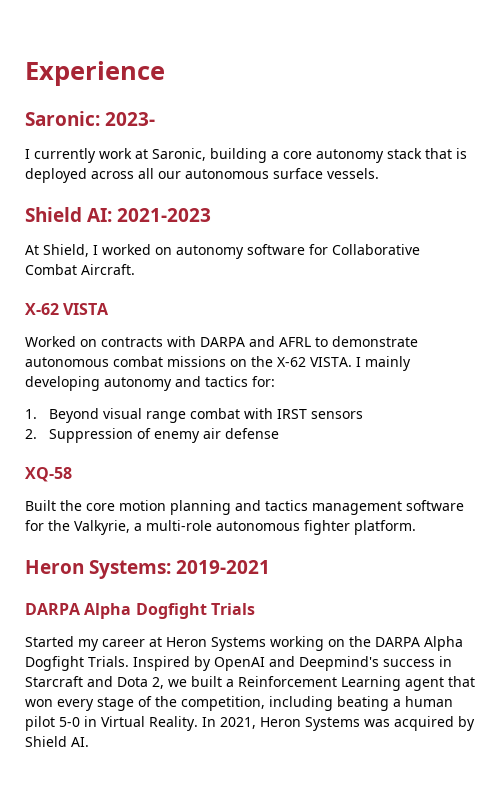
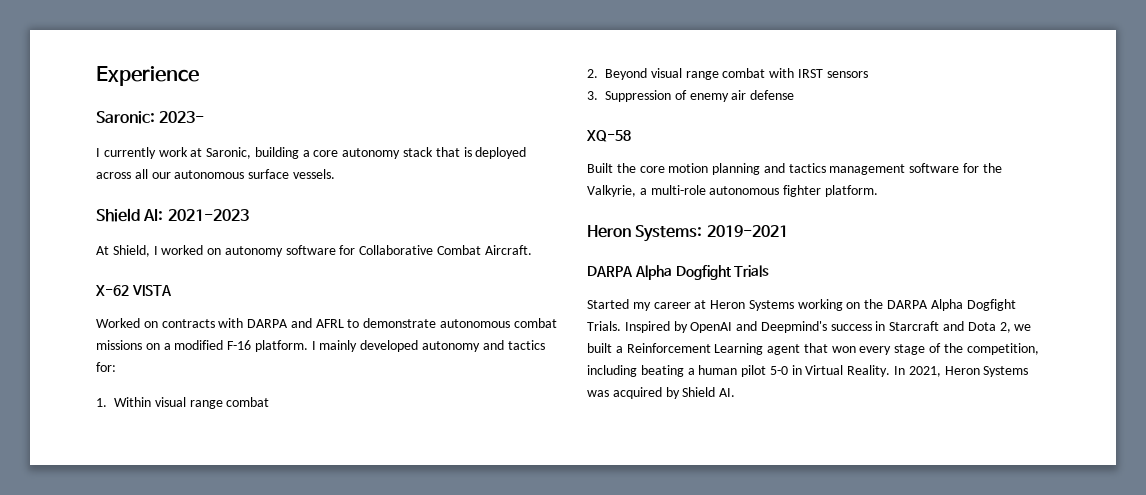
[251,356,352,367] the X-62 VISTA. -> [163,340,308,352] a modified F-16 platform.
[25,376,100,391] developing -> [360,340,419,352] developed
(37, 414) none -> [114,397,270,409] [587,69,598,78] Within visual range combat // 2.
[25,429,37,439] 2. -> [587,91,598,100] 3.

